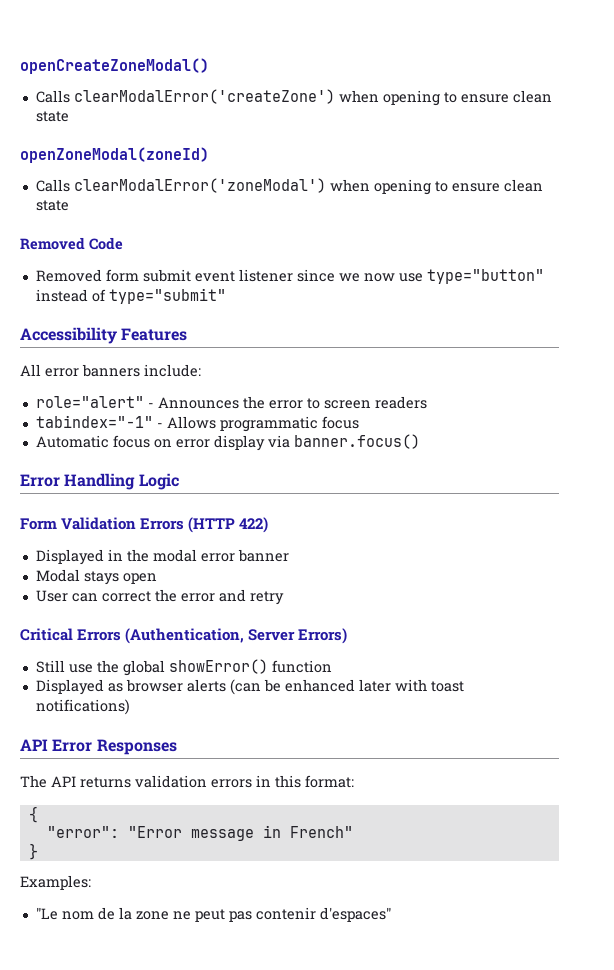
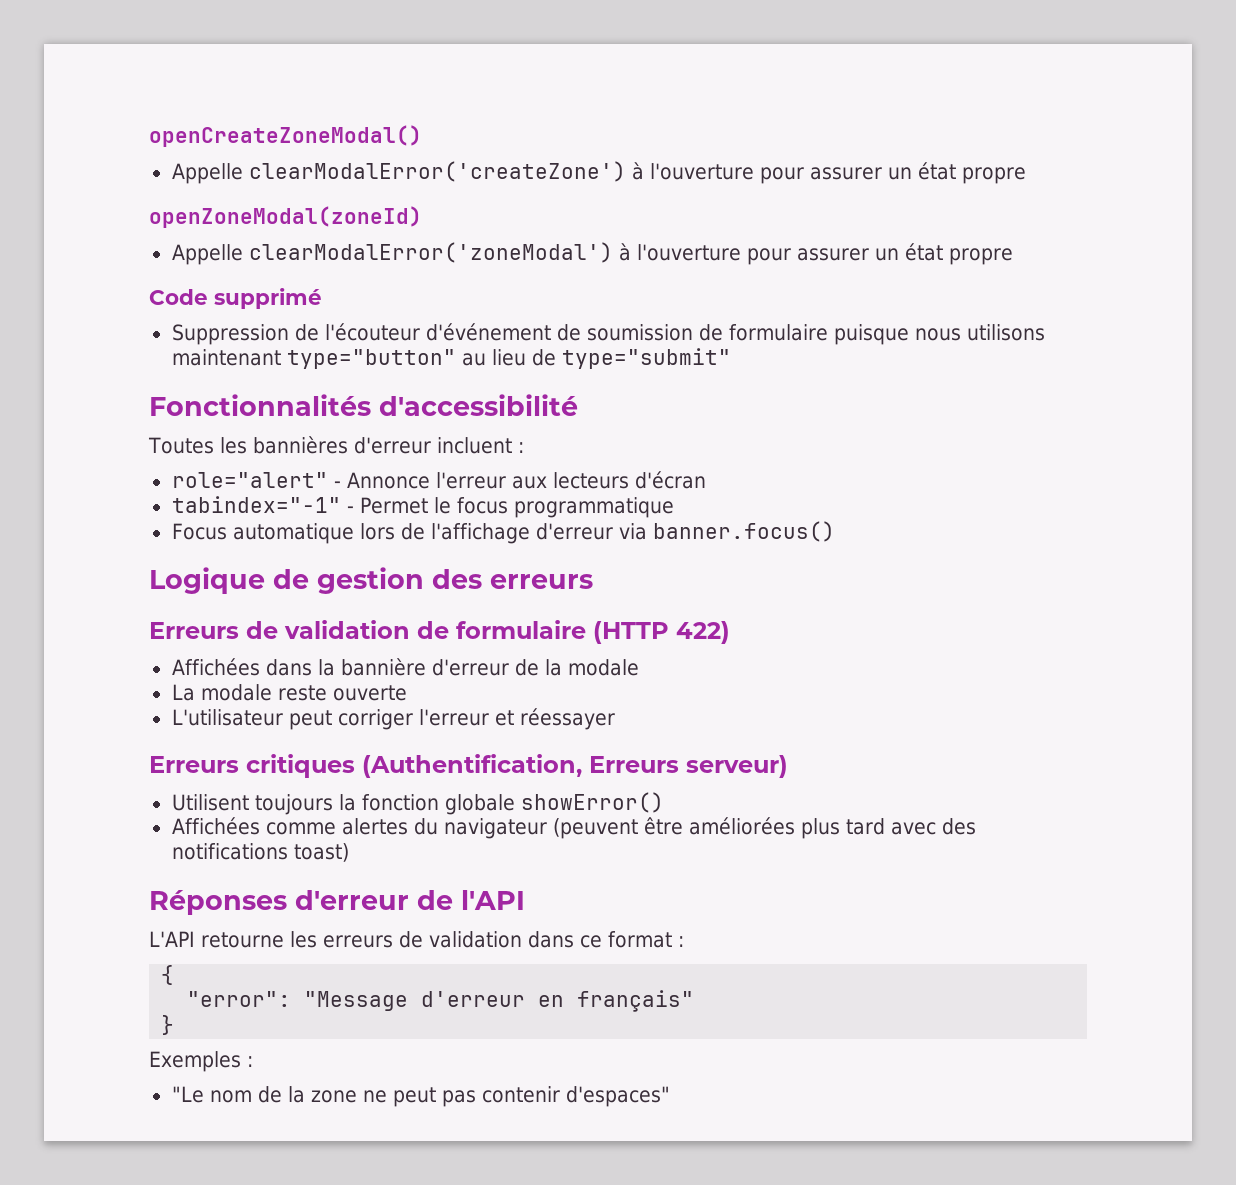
[35,89,552,106] [35,111,69,122] [20,147,209,163] [35,178,543,195] [35,200,69,211] [20,237,123,250] [35,269,544,284] [35,288,226,304] [20,327,188,344] [20,364,201,377] [35,396,427,409] Calls clearModalError('createZone') when opening to ensure clean state // openZoneModal(zoneId) // Calls clearModalError('zoneModal') when opening to ensure clean state // Removed Code // Removed form submit event listener since we now use type="button" instead of type="submit" // Accessibility Features // All error banners include: // role="alert" - Announces the error to screen readers -> [171,161,1026,184] [149,206,422,228] [171,242,1013,265] [149,288,322,309] [171,323,1045,345] [171,348,731,369] [149,394,578,416] [148,436,524,454] [171,471,706,489] Appelle clearModalError('createZone') à l'ouverture pour assurer un état propre // openZoneModal(zoneId) // Appelle clearModalError('zoneModal') à l'ouverture pour assurer un état propre // Code supprimé // Suppression de l'écouteur d'événement de soumission de formulaire puisque nous utilisons maintenant type="button" au lieu de type="submit" // Fonctionnalités d'accessibilité // Toutes les bannières d'erreur incluent : // role="alert" - Annonce l'erreur aux lecteurs d'écran
[166,416,359,432] [35,434,420,451] [20,473,179,490] [20,517,269,533] [35,549,289,565] [35,569,157,585] [35,589,284,605] [20,628,348,644] [35,659,332,676] [35,679,464,695] [35,699,130,715] [20,739,177,755] [20,775,354,788] [28,806,38,823] [46,825,353,841] Allows programmatic focus // Automatic focus on error display via banner.focus() // Error Handling Logic // Form Validation Errors (HTTP 422) // Displayed in the modal error banner // Modal stays open // User can correct the error and retry // Critical Errors (Authentication, Server Errors) // Still use the global showError() function // Displayed as browser alerts (can be enhanced later with toast notifications) // API Error Responses // The API returns validation errors in this format: // { // "error": "Error message in French" -> [359,497,674,518] [171,521,835,544] [149,567,593,594] [149,620,730,644] [171,658,639,676] [171,684,407,701] [171,708,615,730] [149,754,788,778] [171,792,664,815] [171,817,976,839] [171,843,349,862] [149,890,525,915] [149,931,684,948] [161,965,175,985] [187,990,695,1012] Permet le focus programmatique // Focus automatique lors de l'affichage d'erreur via banner.focus() // Logique de gestion des erreurs // Erreurs de validation de formulaire (HTTP 422) // Affichées dans la bannière d'erreur de la modale // La modale reste ouverte // L'utilisateur peut corriger l'erreur et réessayer // Erreurs critiques (Authentification, Erreurs serveur) // Utilisent toujours la fonction globale showError() // Affichées comme alertes du navigateur (peuvent être améliorées plus tard avec des notifications toast) // Réponses d'erreur de l'API // L'API retourne les erreurs de validation dans ce format : // { // "error": "Message d'erreur en français"
[20,875,91,890] Examples: -> [149,1051,253,1072] Exemples :

